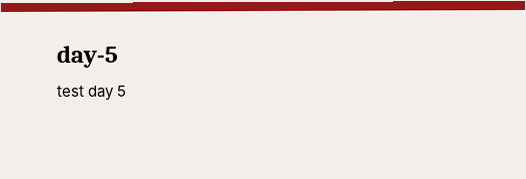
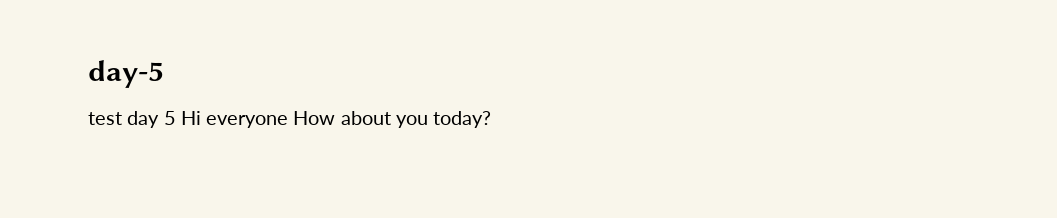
(128, 91) none -> [180,111,492,128] Hi everyone How about you today?

